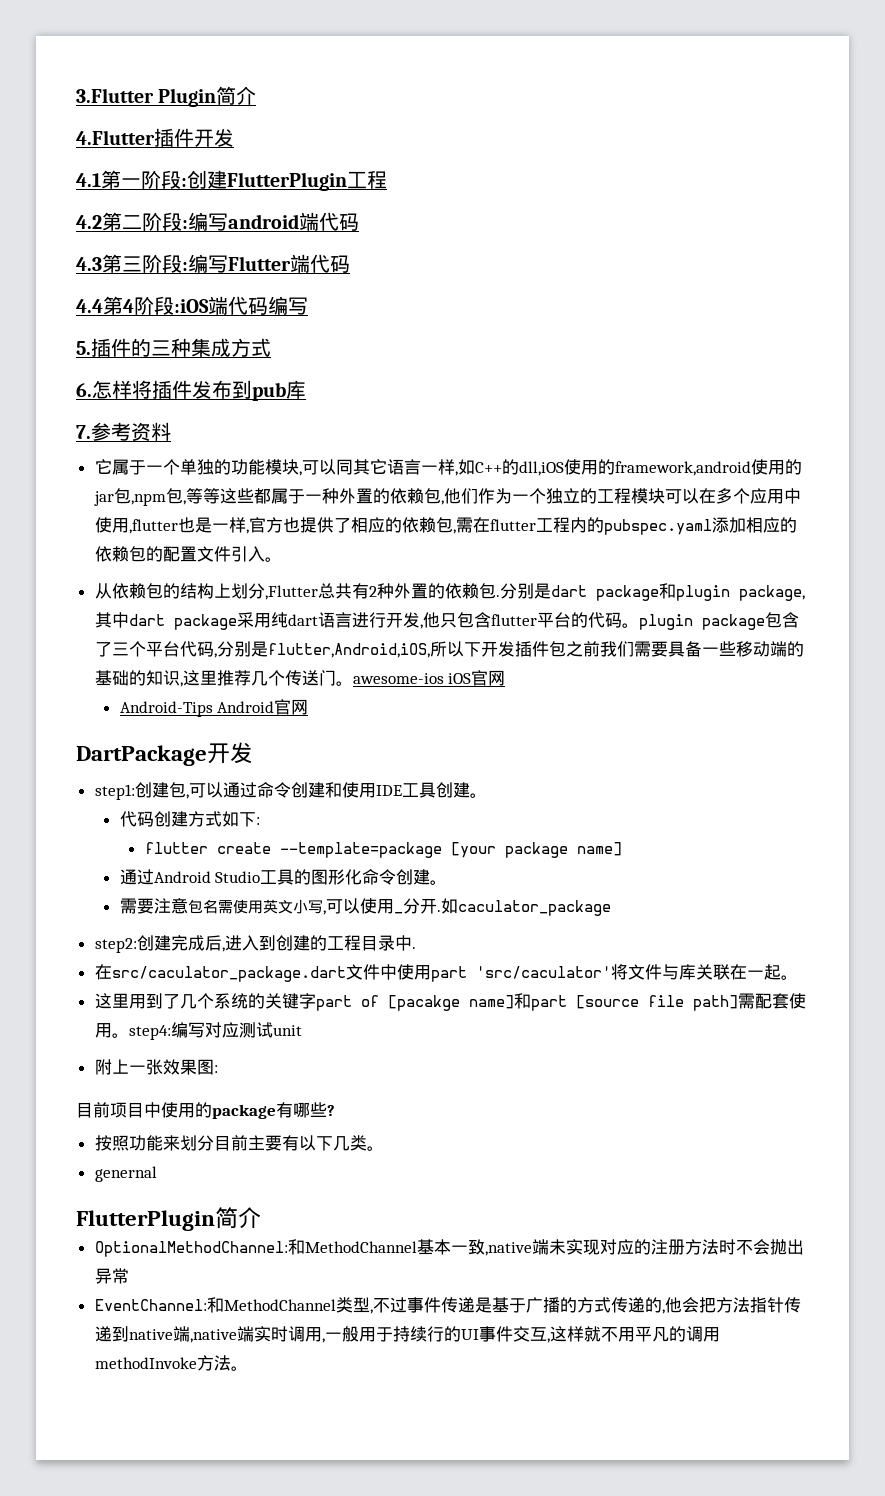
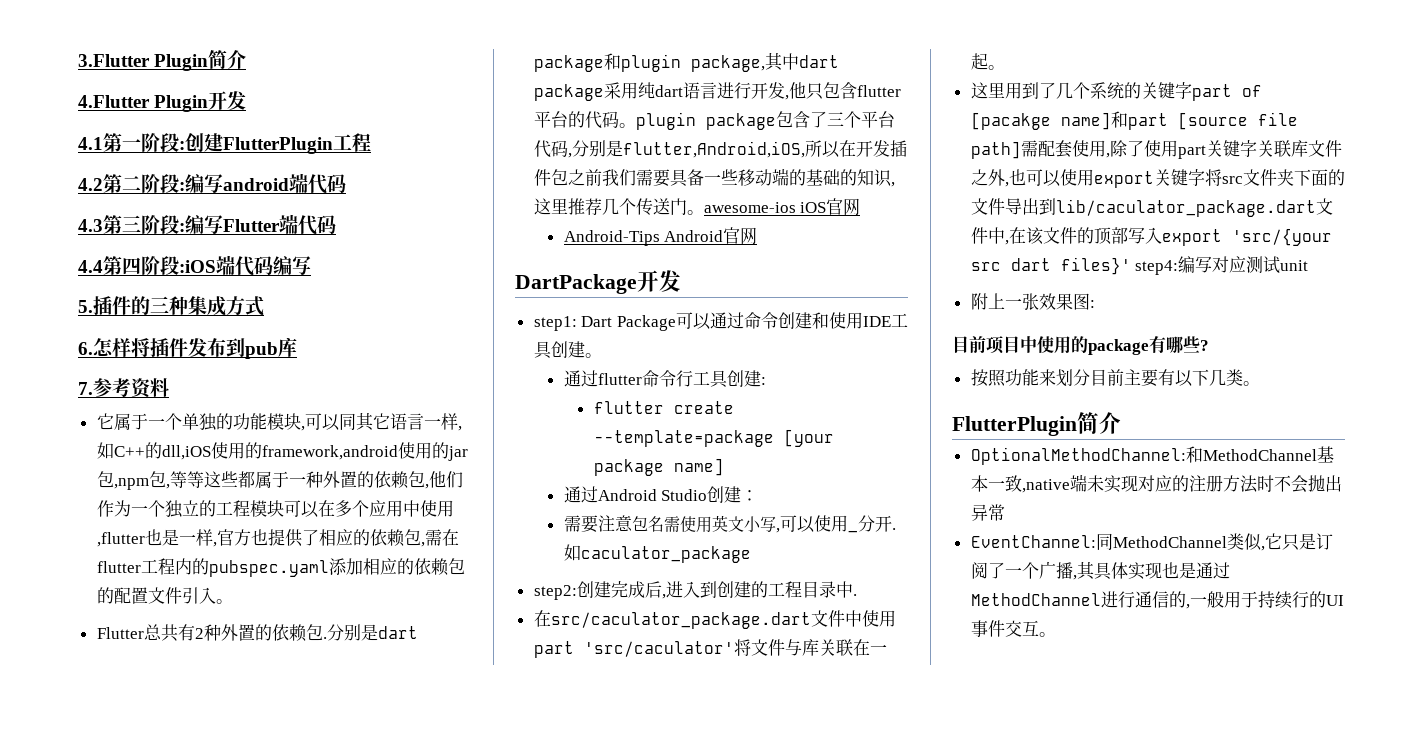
[154,128,194,147] 插件 -> [154,95,209,112] Plugin
[123,299,134,313] 4 -> [122,257,141,275] 四
[94,583,318,600] 从依赖包的结构上划分,Flutter -> [96,627,144,639] Flutter
[463,642,481,657] 下 -> [838,140,856,157] 在
[134,782,189,799] 创建包, -> [581,315,676,331] Dart Package
[119,811,256,827] 代码创建方式如下 -> [563,370,761,388] 通过flutter命令行工具创建
[260,869,448,885] 工具的图形化命令创建。 -> [707,486,759,503] 创建：
[111,1033,129,1038] 。 -> [1105,140,1342,159] [970,169,1345,188] [970,198,1333,217] [970,227,1332,246] [970,257,1131,275] ,除了使用part关键字关联库文件之外,也可以使用export关键字将src文件夹下面的文件导出到lib/caculator_package.dart文件中,在该文件的顶部写入export 'src/{your src dart files}'
[94,1166,157,1182] // genernal -> (1260, 383) none
[206,1297,801,1314] [94,1326,322,1343] 和MethodChannel类型,不过事件传递是基于广播的方式传递的,他会把方法指针传递到native端,native端实时调用 -> [1095,533,1333,551] [970,561,1230,580] [970,591,1186,608] 同MethodChannel类似,它只是订阅了一个广播,其具体实现也是通过MethodChannel进行通信的
[546,1326,720,1343] [94,1355,231,1371] ,这样就不用平凡的调用methodInvoke方法 -> (1039, 628) none

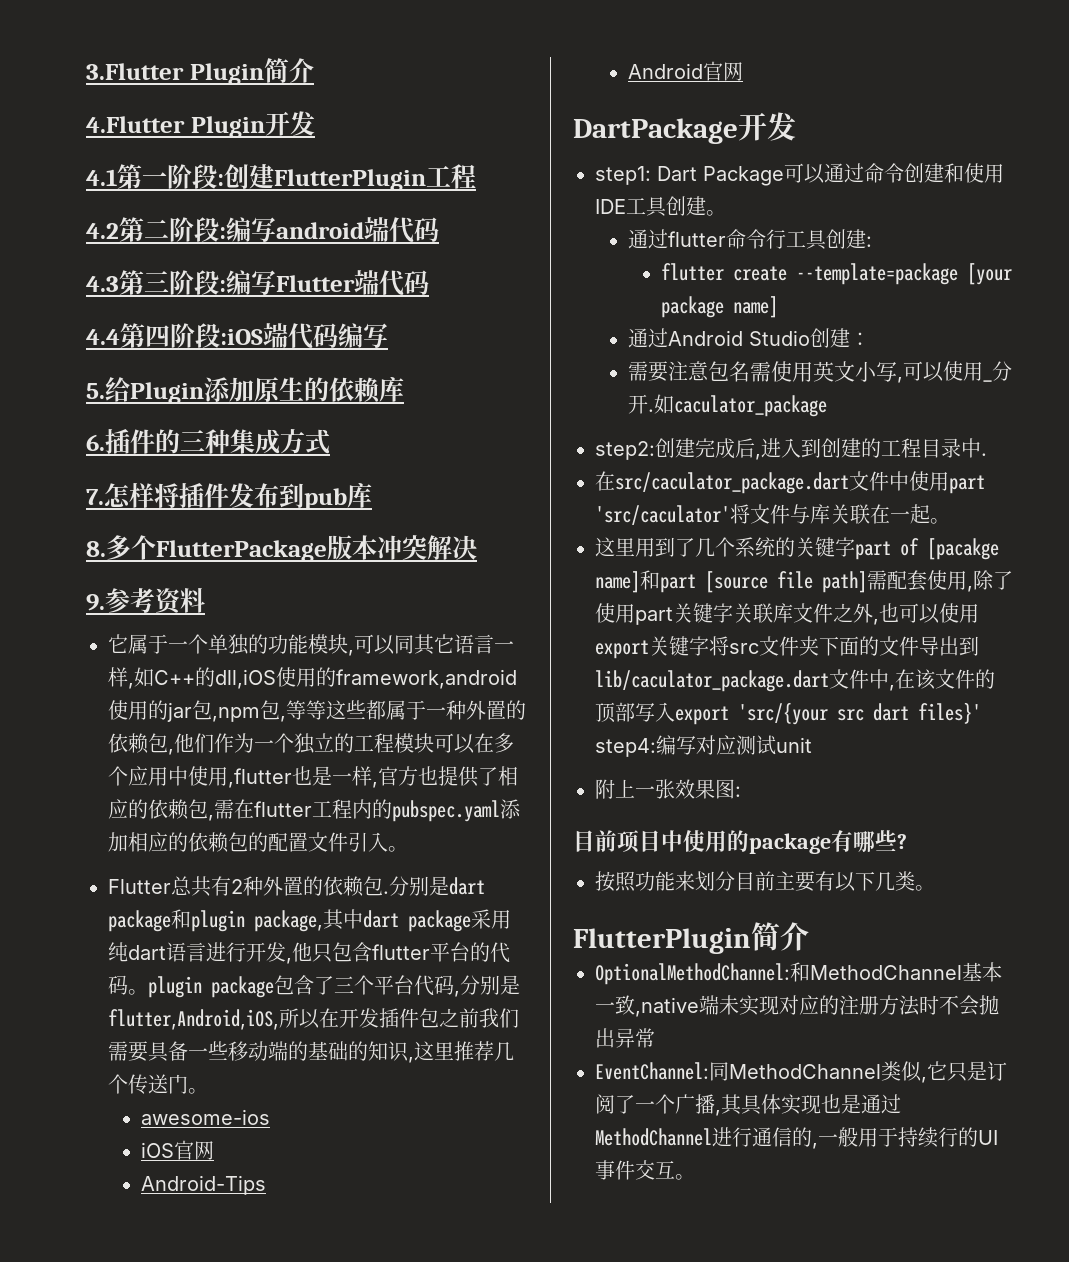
(93, 306) none -> [105,376,404,404] [86,434,105,451] 给Plugin添加原生的依赖库 // 6.
[78,342,93,355] 6. -> [86,489,104,505] 7.
[78,382,93,395] 7. -> [86,535,477,562] [86,594,105,611] 8.多个FlutterPackage版本冲突解决 // 9.
(704, 212) none -> (208, 1091) //
(796, 207) none -> (270, 1117) //
(660, 238) none -> (266, 1185) //

